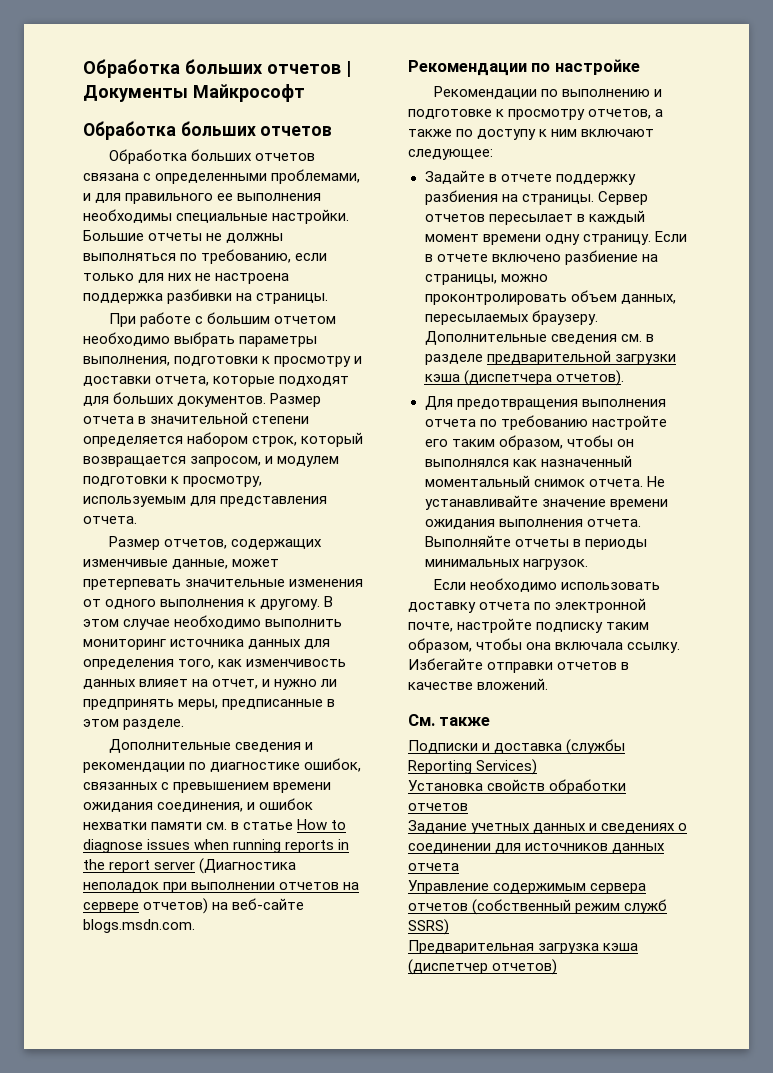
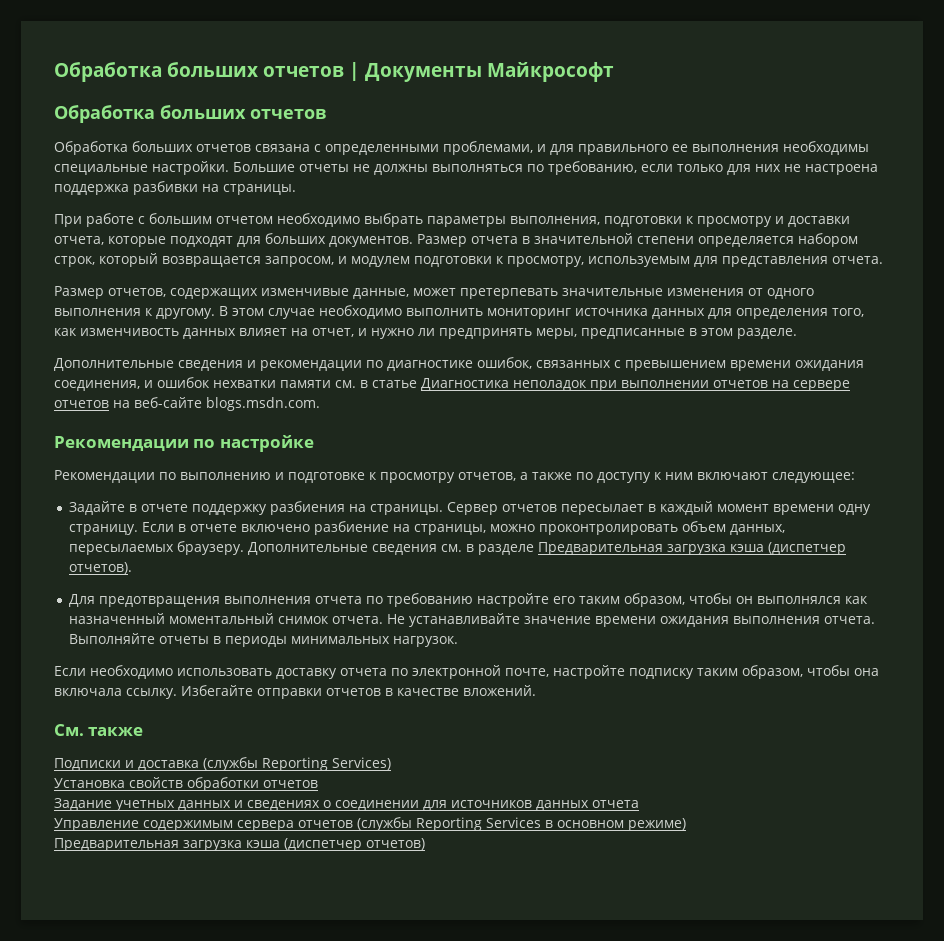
[297,819,347,830] [83,839,350,853] [83,858,297,874] How to diagnose issues when running reports in the report server (Диагностика -> [421,378,509,391] Диагностика
[143,898,209,914] отчетов) -> [54,400,109,408] отчетов
[486,350,676,365] [424,370,552,386] предварительной загрузки кэша (диспетчера -> [538,542,847,555] Предварительная загрузка кэша (диспетчер
[472,899,668,915] [408,919,449,935] (собственный режим служб SSRS) -> [357,817,686,831] (службы Reporting Services в основном режиме)

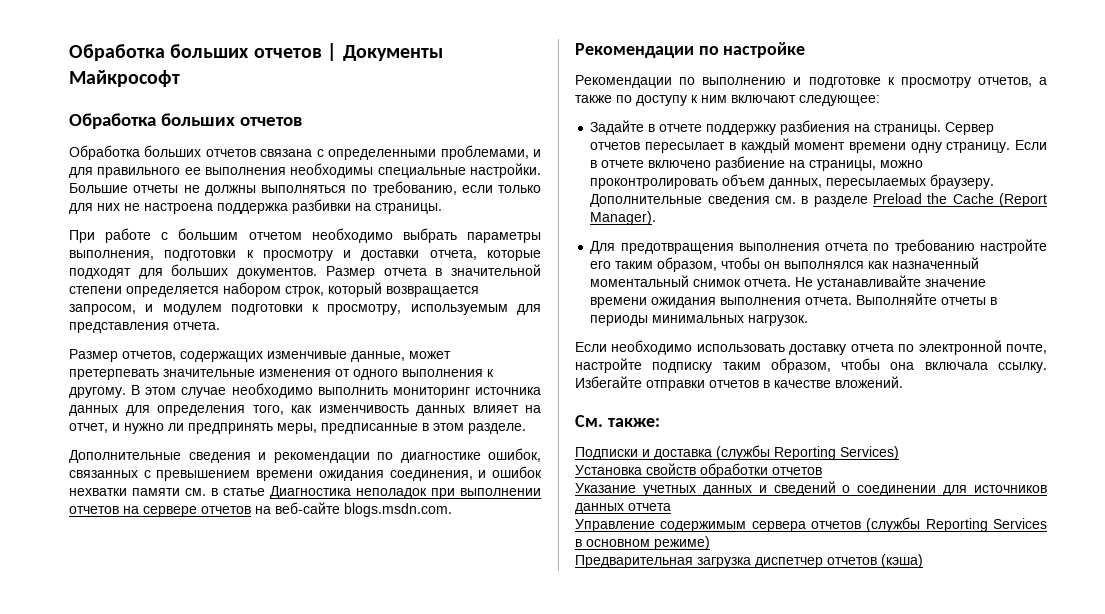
[538,542,847,555] [69,562,133,574] Предварительная загрузка кэша (диспетчер отчетов). -> [873,193,1047,207] [590,211,657,225] Preload the Cache (Report Manager).
[88,727,144,736] также -> [607,418,660,427] также:
[54,798,112,811] Задание -> [575,483,636,493] Указание
[247,800,320,811] сведениях -> [773,481,836,496] сведений
[246,838,425,851] кэша (диспетчер отчетов) -> [755,554,923,568] диспетчер отчетов (кэша)

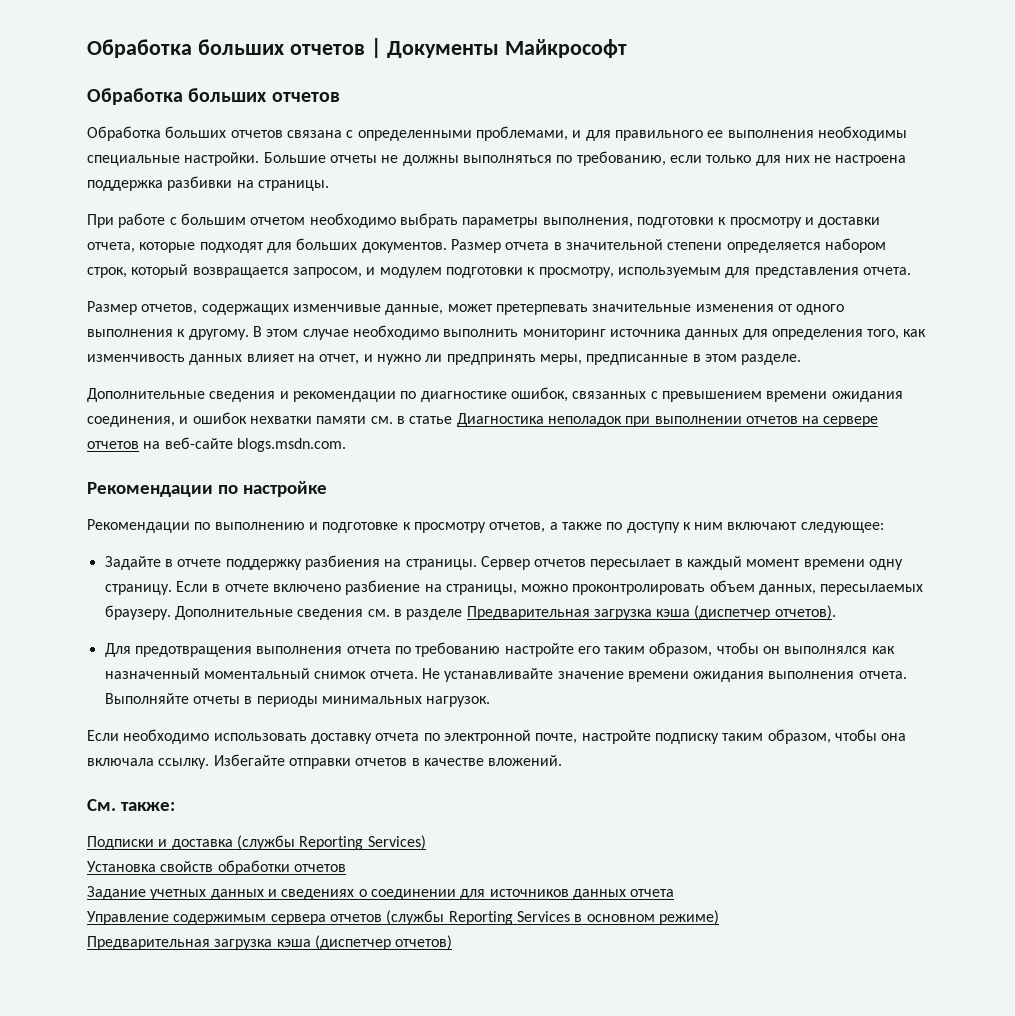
[873,193,1047,207] [590,211,657,225] Preload the Cache (Report Manager). -> [466,605,836,620] Предварительная загрузка кэша (диспетчер отчетов).
[575,483,636,493] Указание -> [87,886,146,900] Задание
[773,481,836,496] сведений -> [281,889,355,900] сведениях
[755,554,923,568] диспетчер отчетов (кэша) -> [276,935,453,950] кэша (диспетчер отчетов)

